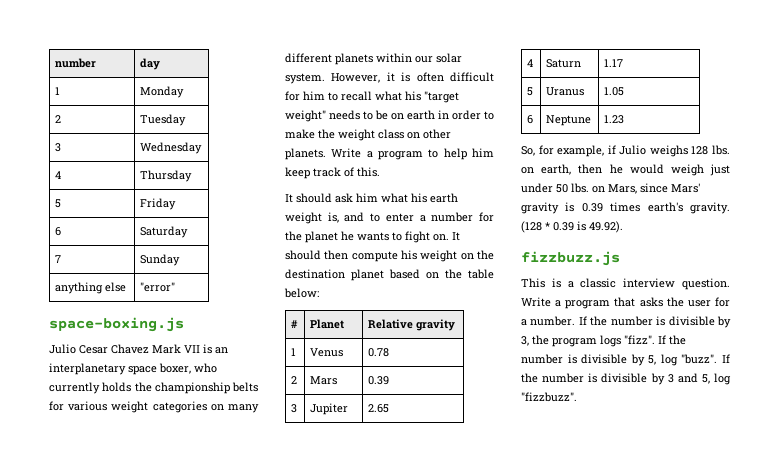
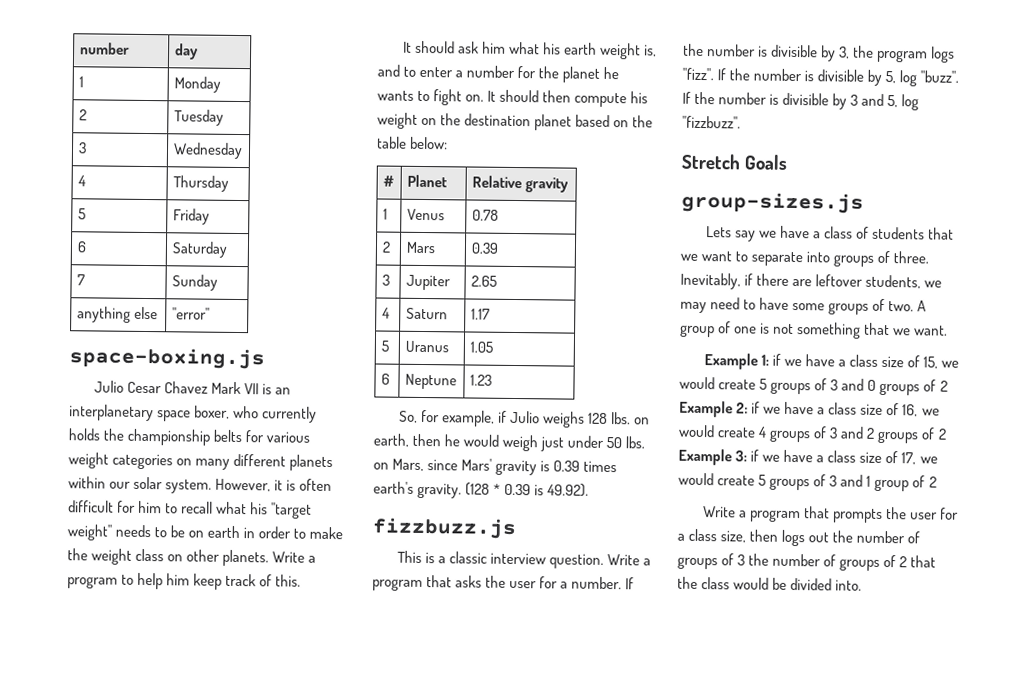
(577, 397) none -> [681,153,788,170] [681,191,864,214] [705,225,954,242] [680,250,930,267] [680,272,943,290] [680,297,927,315] [680,321,949,339] [703,353,960,370] [679,376,948,396] [679,400,940,418] [678,424,947,444] [678,448,938,466] [678,472,937,492] [702,506,959,523] [677,528,921,547] [677,553,937,571] [677,576,863,591] // Stretch Goals // group-sizes.js // Lets say we have a class of students that we want to separate into groups of three. Inevitably, if there are leftover students, we may need to have some groups of two. A group of one is not something that we want. // Example 1: if we have a class size of 15, we would create 5 groups of 3 and 0 groups of 2 Example 2: if we have a class size of 16, we would create 4 groups of 3 and 2 groups of 2 Example 3: if we have a class size of 17, we would create 5 groups of 3 and 1 group of 2 // Write a program that prompts the user for a class size, then logs out the number of groups of 3 the number of groups of 2 that the class would be divided into.

